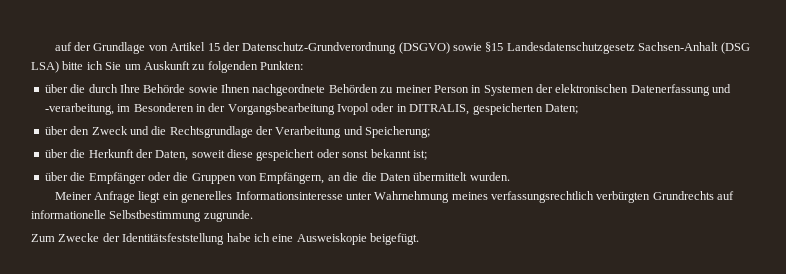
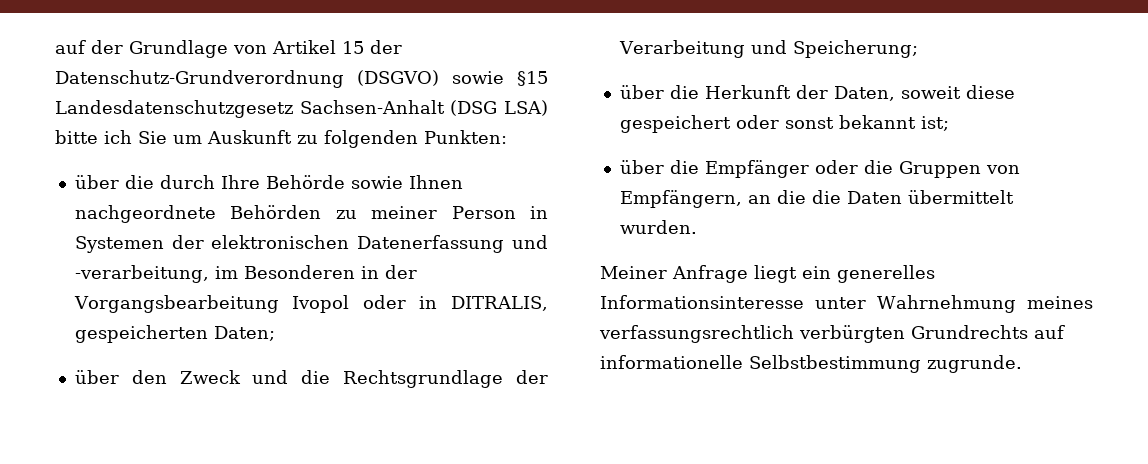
[31,233,419,245] // Zum Zwecke der Identitätsfeststellung habe ich eine Ausweiskopie beigefügt. -> (1022, 364) none

